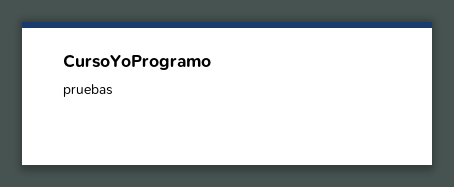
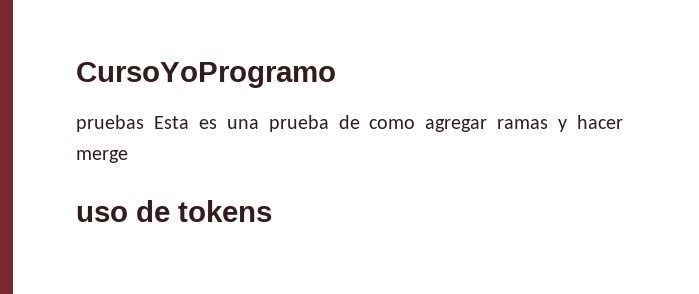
(113, 90) none -> [153,115,623,132] [76,150,128,163] [76,200,272,222] Esta es una prueba de como agregar ramas y hacer merge // uso de tokens

